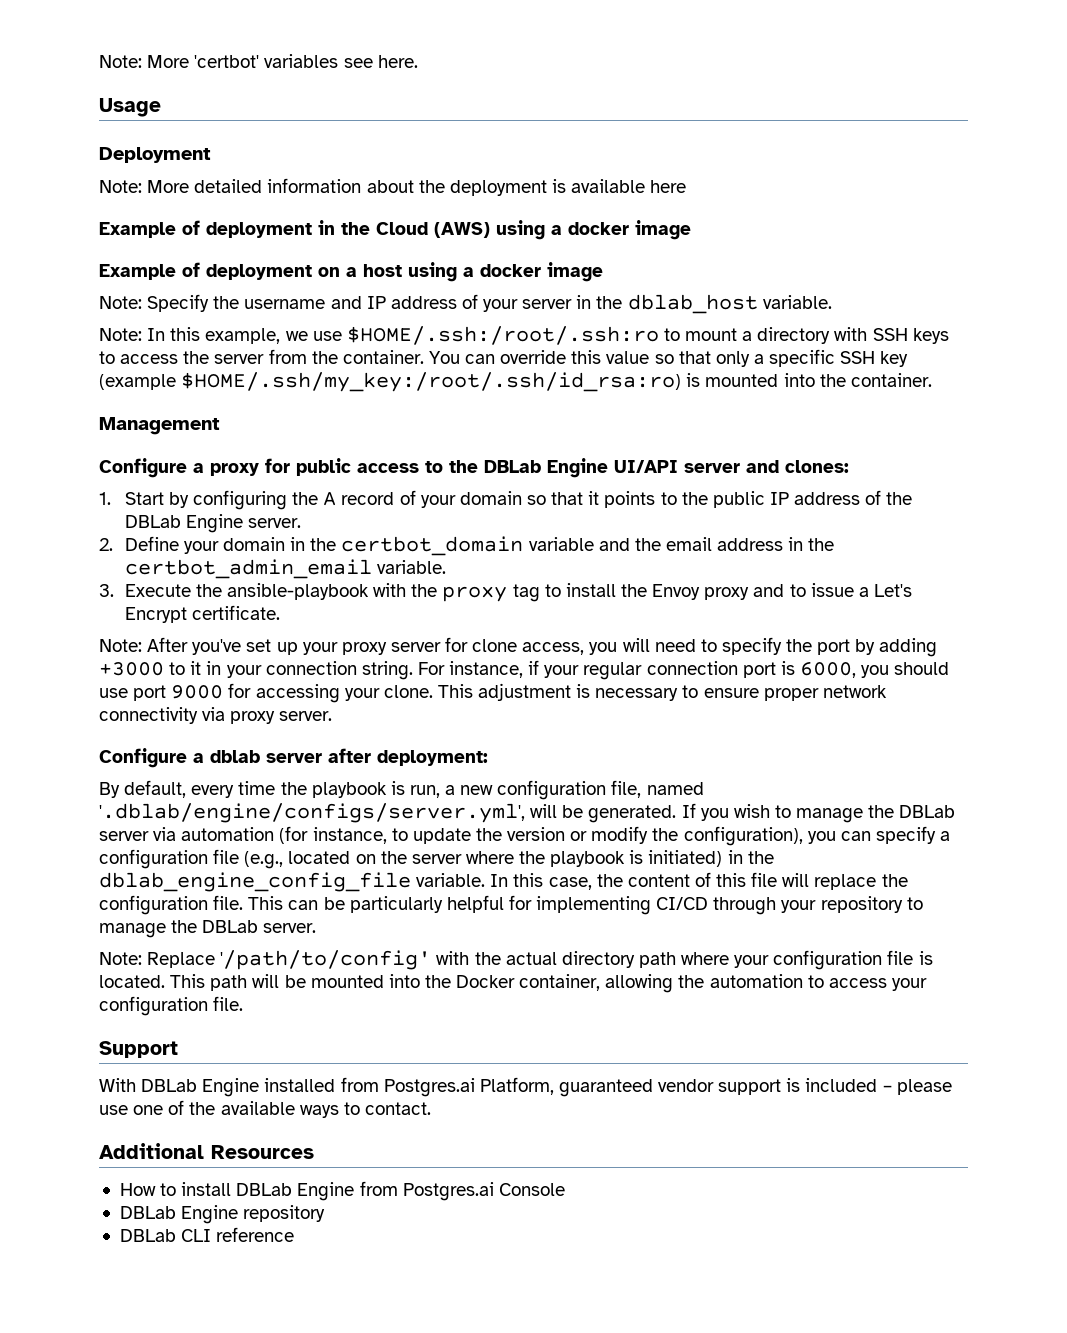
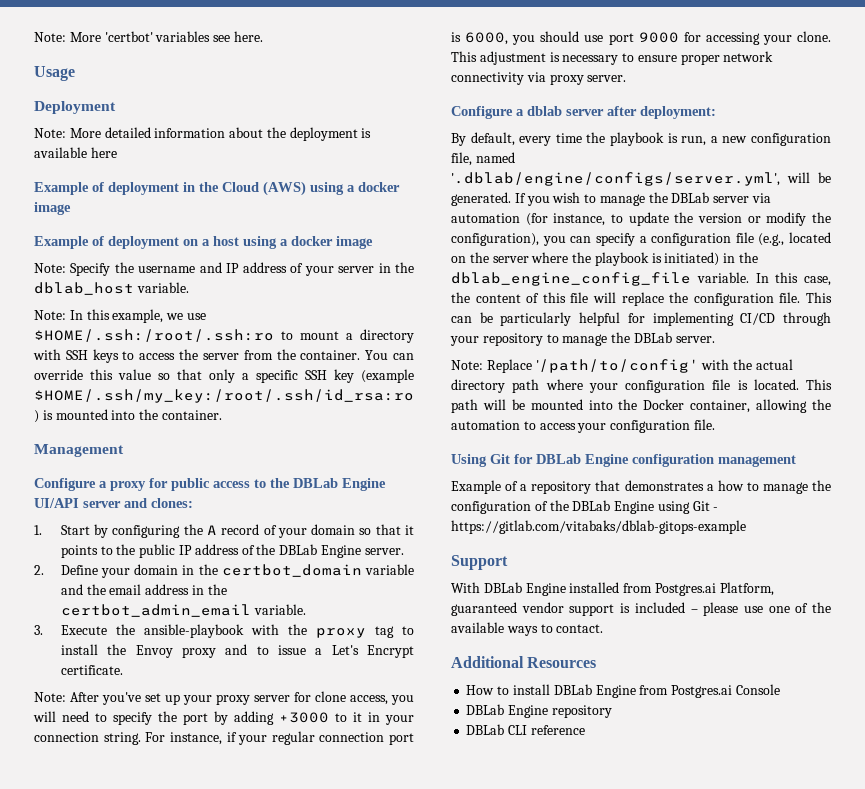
(244, 1003) none -> [451,454,796,467] [451,480,831,494] [451,500,719,514] [451,520,746,534] // Using Git for DBLab Engine configuration management // Example of a repository that demonstrates a how to manage the configuration of the DBLab Engine using Git - https://gitlab.com/vitabaks/dblab-gitops-example

